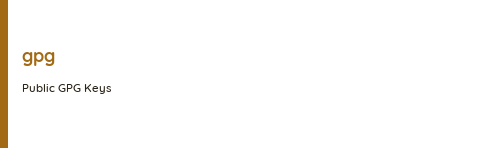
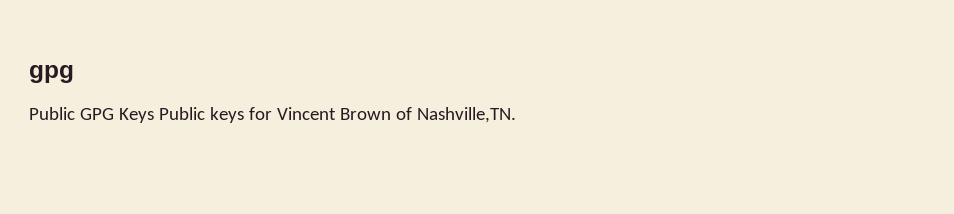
(113, 89) none -> [158,107,516,123] Public keys for Vincent Brown of Nashville,TN.

